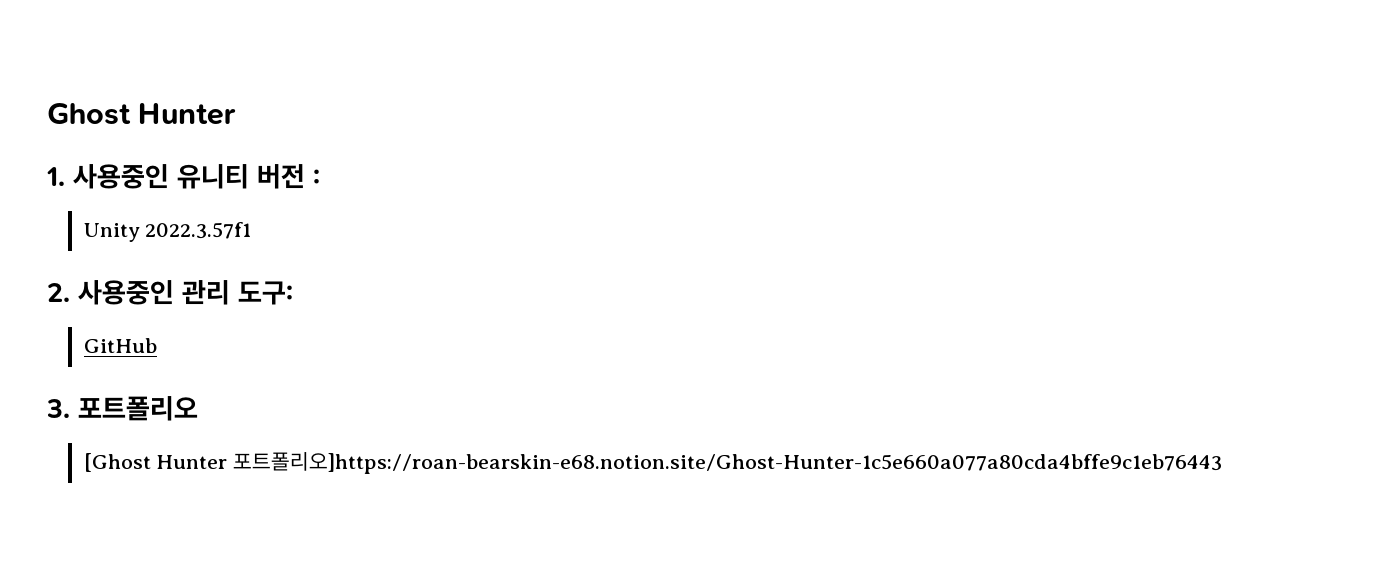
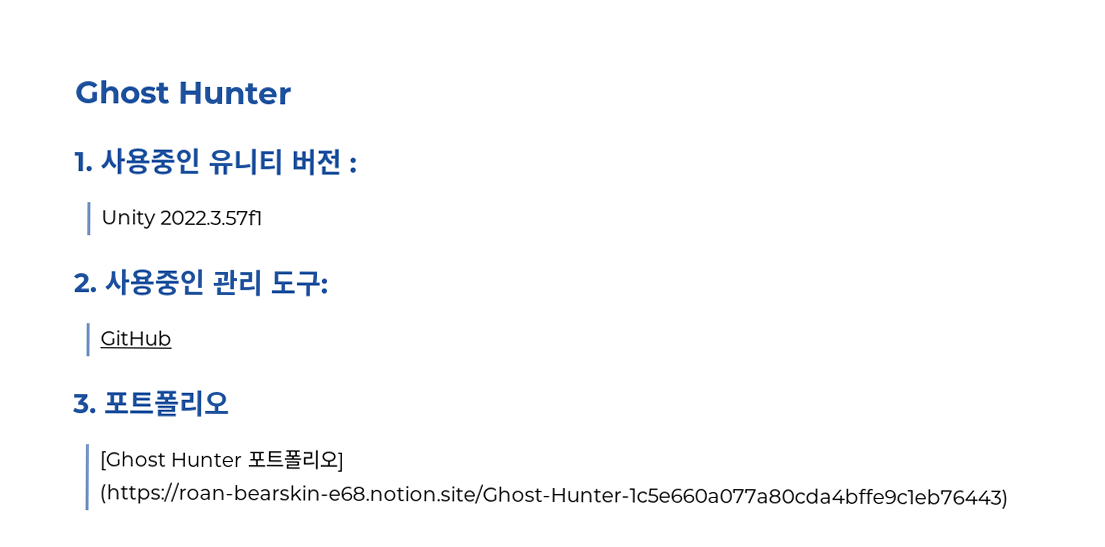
[233,452,1223,474] 포트폴리오]https://roan-bearskin-e68.notion.site/Ghost-Hunter-1c5e660a077a80cda4bffe9c1eb76443 -> [246,449,344,472] [99,482,1010,509] 포트폴리오] (https://roan-bearskin-e68.notion.site/Ghost-Hunter-1c5e660a077a80cda4bffe9c1eb76443)

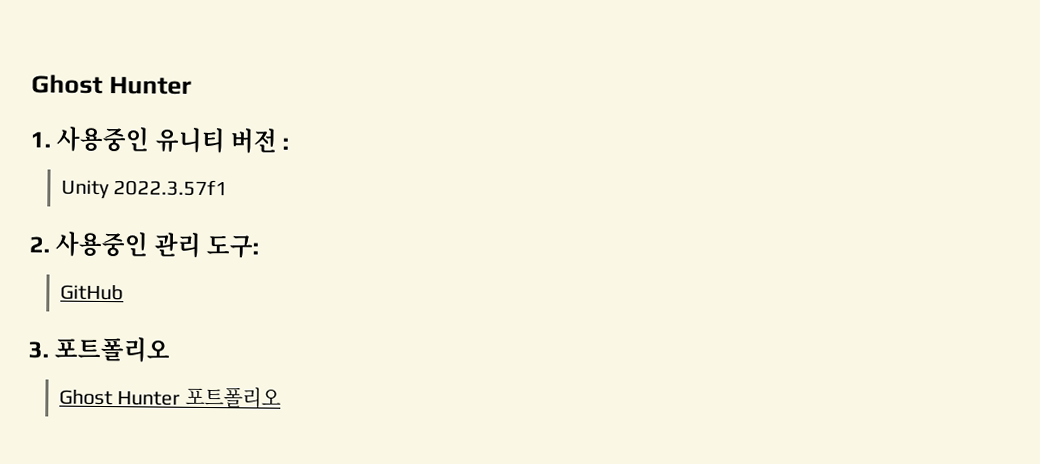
[99,449,344,472] [99,482,1010,509] [Ghost Hunter 포트폴리오] (https://roan-bearskin-e68.notion.site/Ghost-Hunter-1c5e660a077a80cda4bffe9c1eb76443) -> [59,386,281,409] Ghost Hunter 포트폴리오

